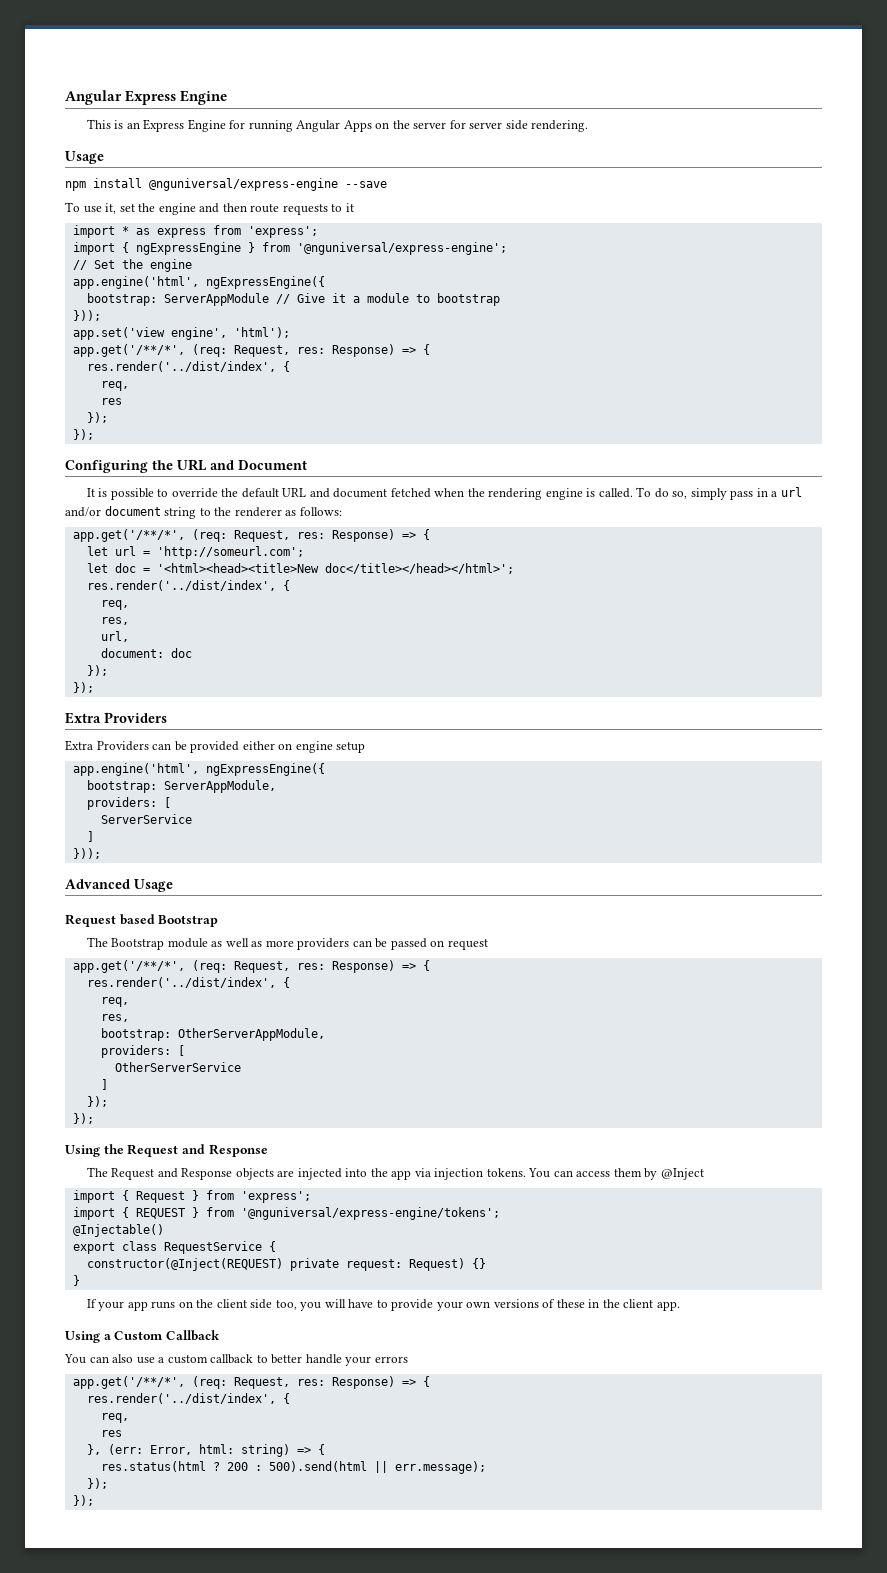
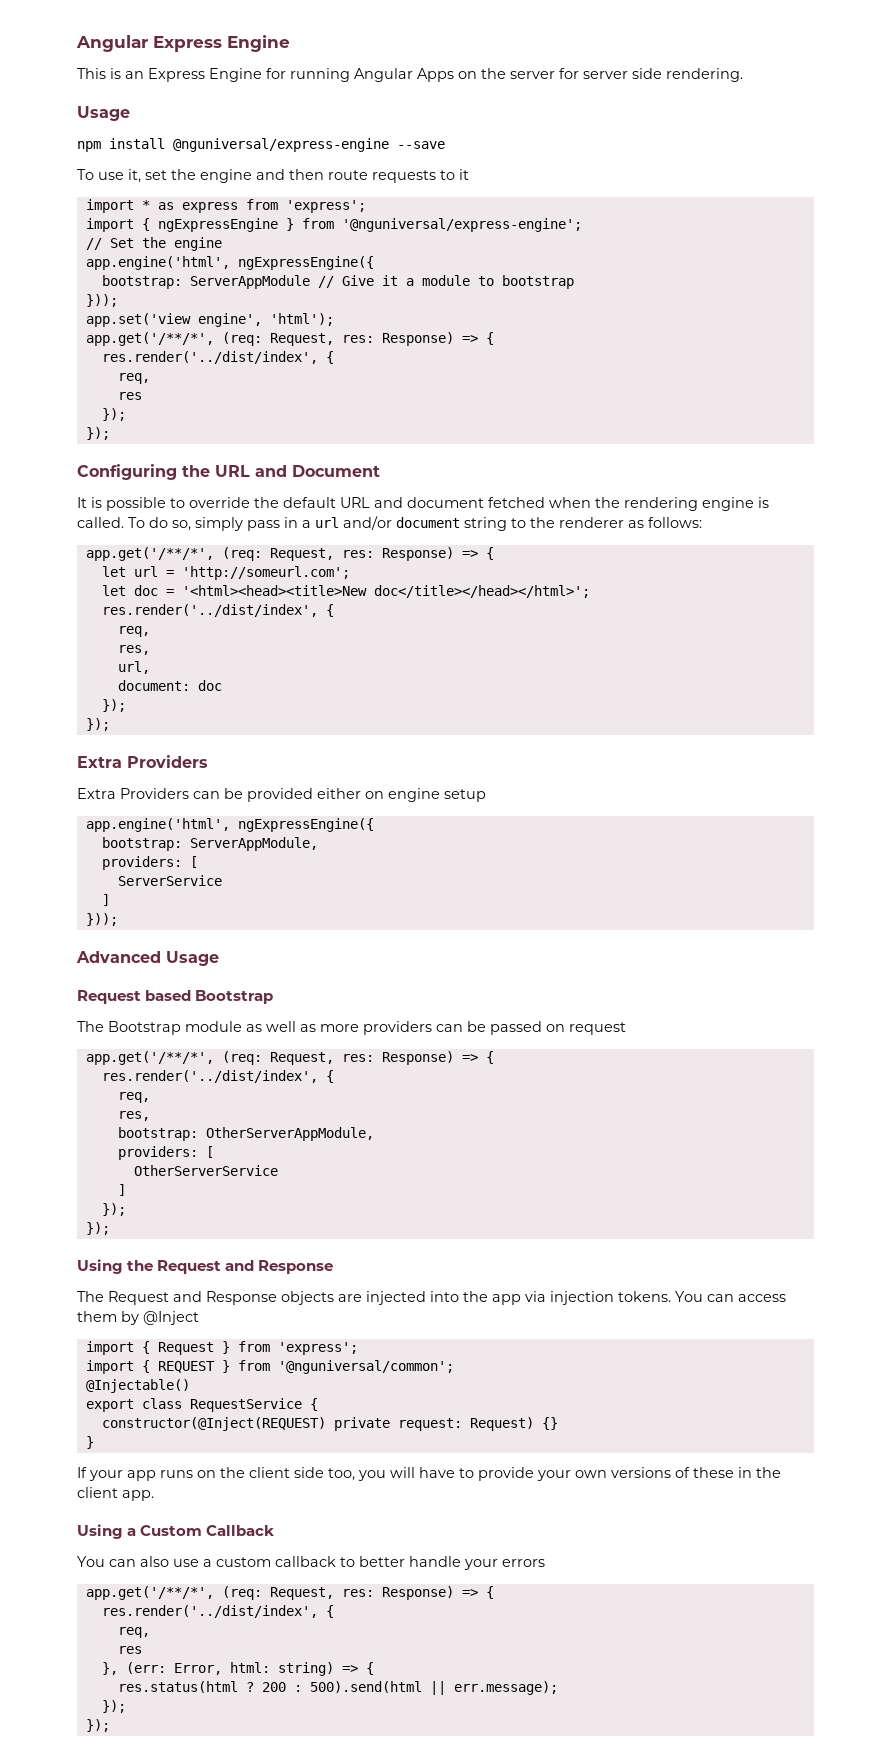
[240,1207,500,1220] '@nguniversal/express-engine/tokens'; -> [277,1360,454,1374] '@nguniversal/common';

